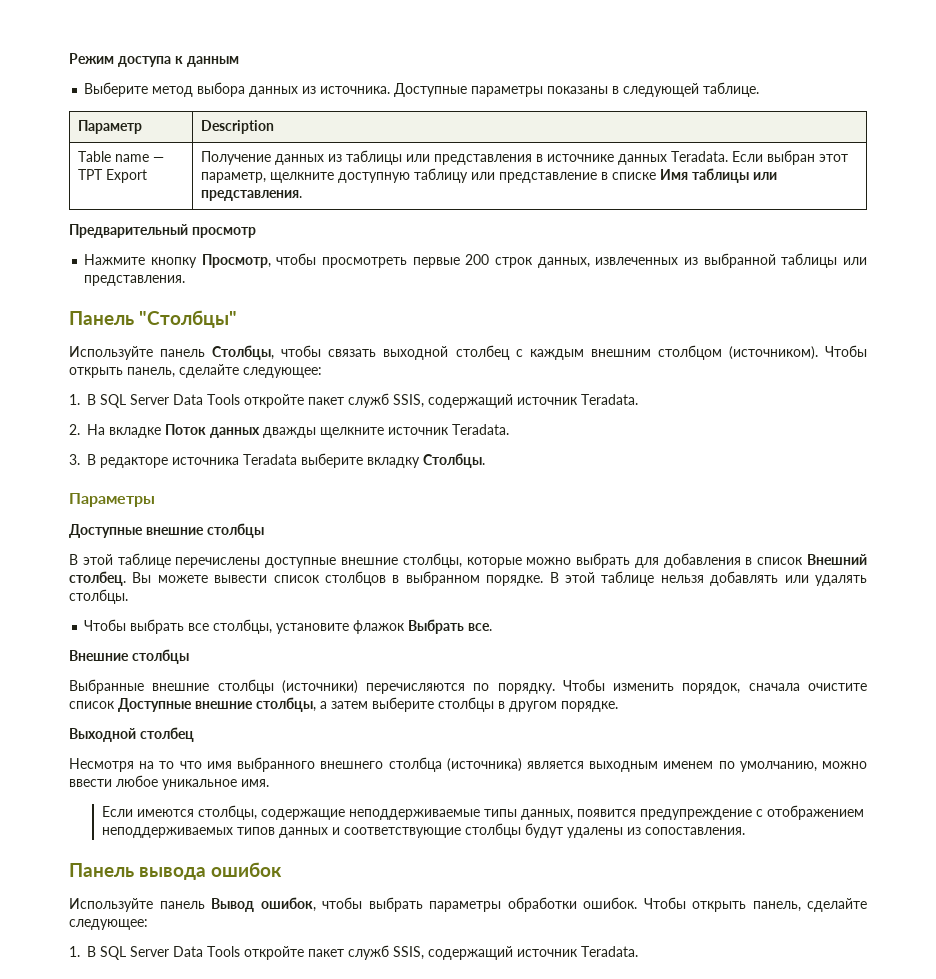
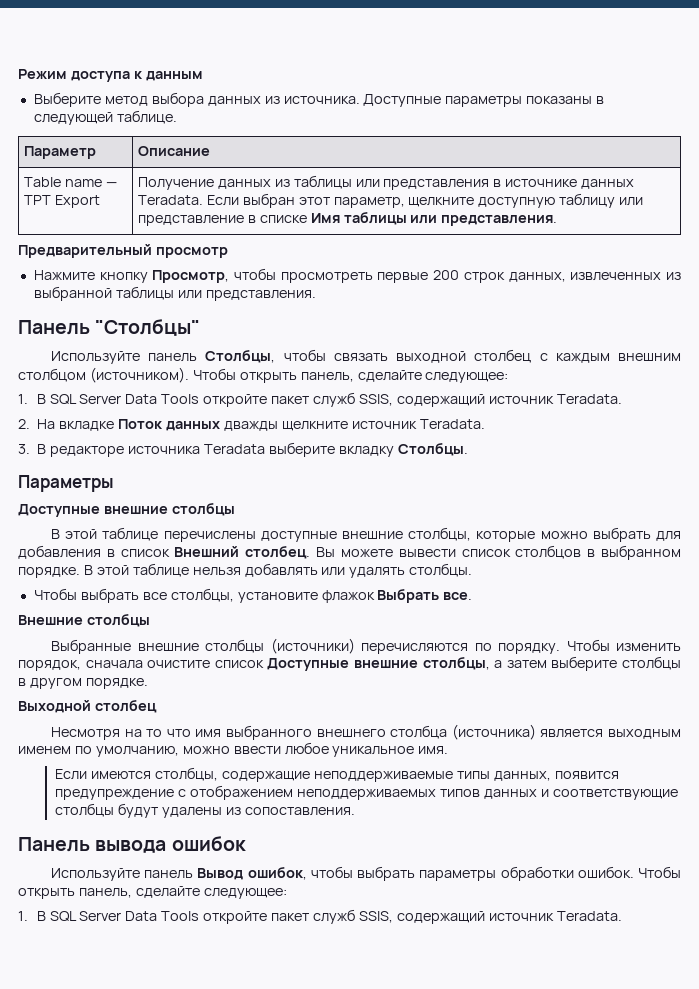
[200,120,274,134] Description -> [137,146,210,156] Описание

